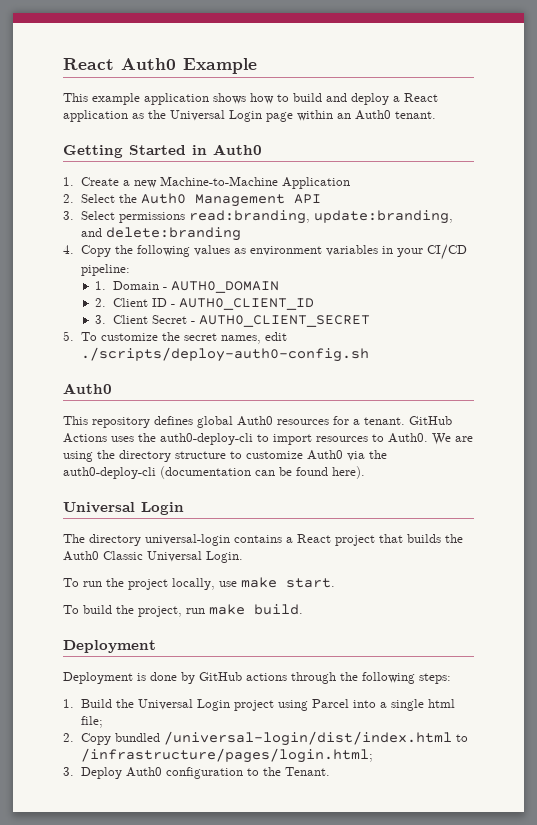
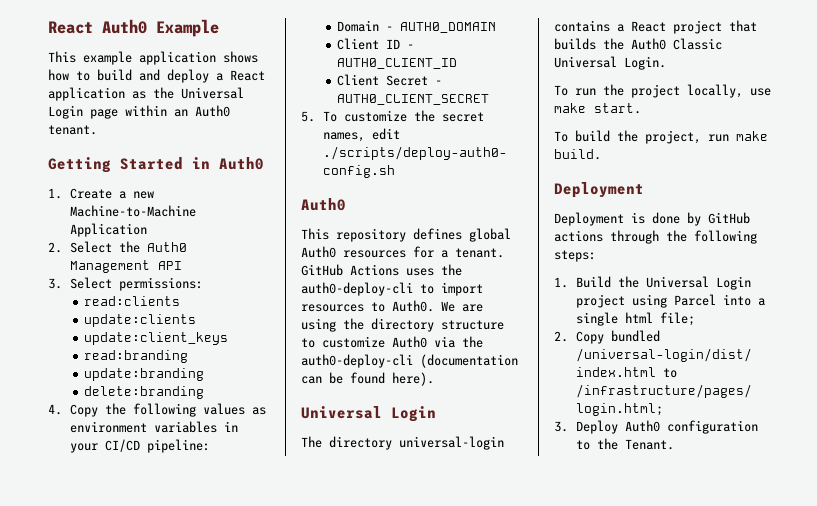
[118,210,453,224] [80,228,102,237] permissions read:branding, update:branding, and -> [118,277,203,291] [84,296,181,306] [84,314,197,327] [84,332,229,345] [84,350,189,363] [84,368,205,381] permissions: // read:clients // update:clients // update:client_keys // read:branding // update:branding //
[94,281,106,290] 1. -> (210, 446) none
[94,298,106,307] 2. -> (497, 27) none
[94,315,106,324] 3. -> (458, 63) none

